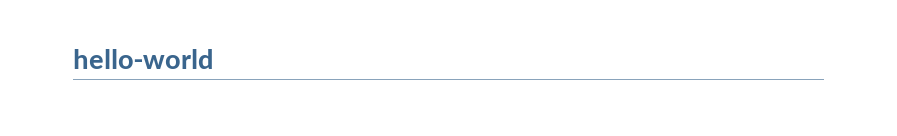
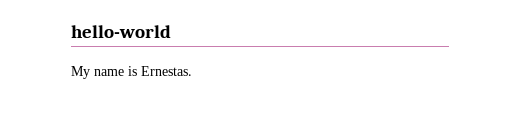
(214, 59) none -> [71,66,192,79] // My name is Ernestas.

